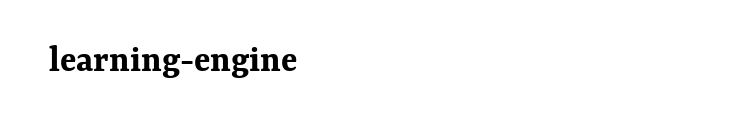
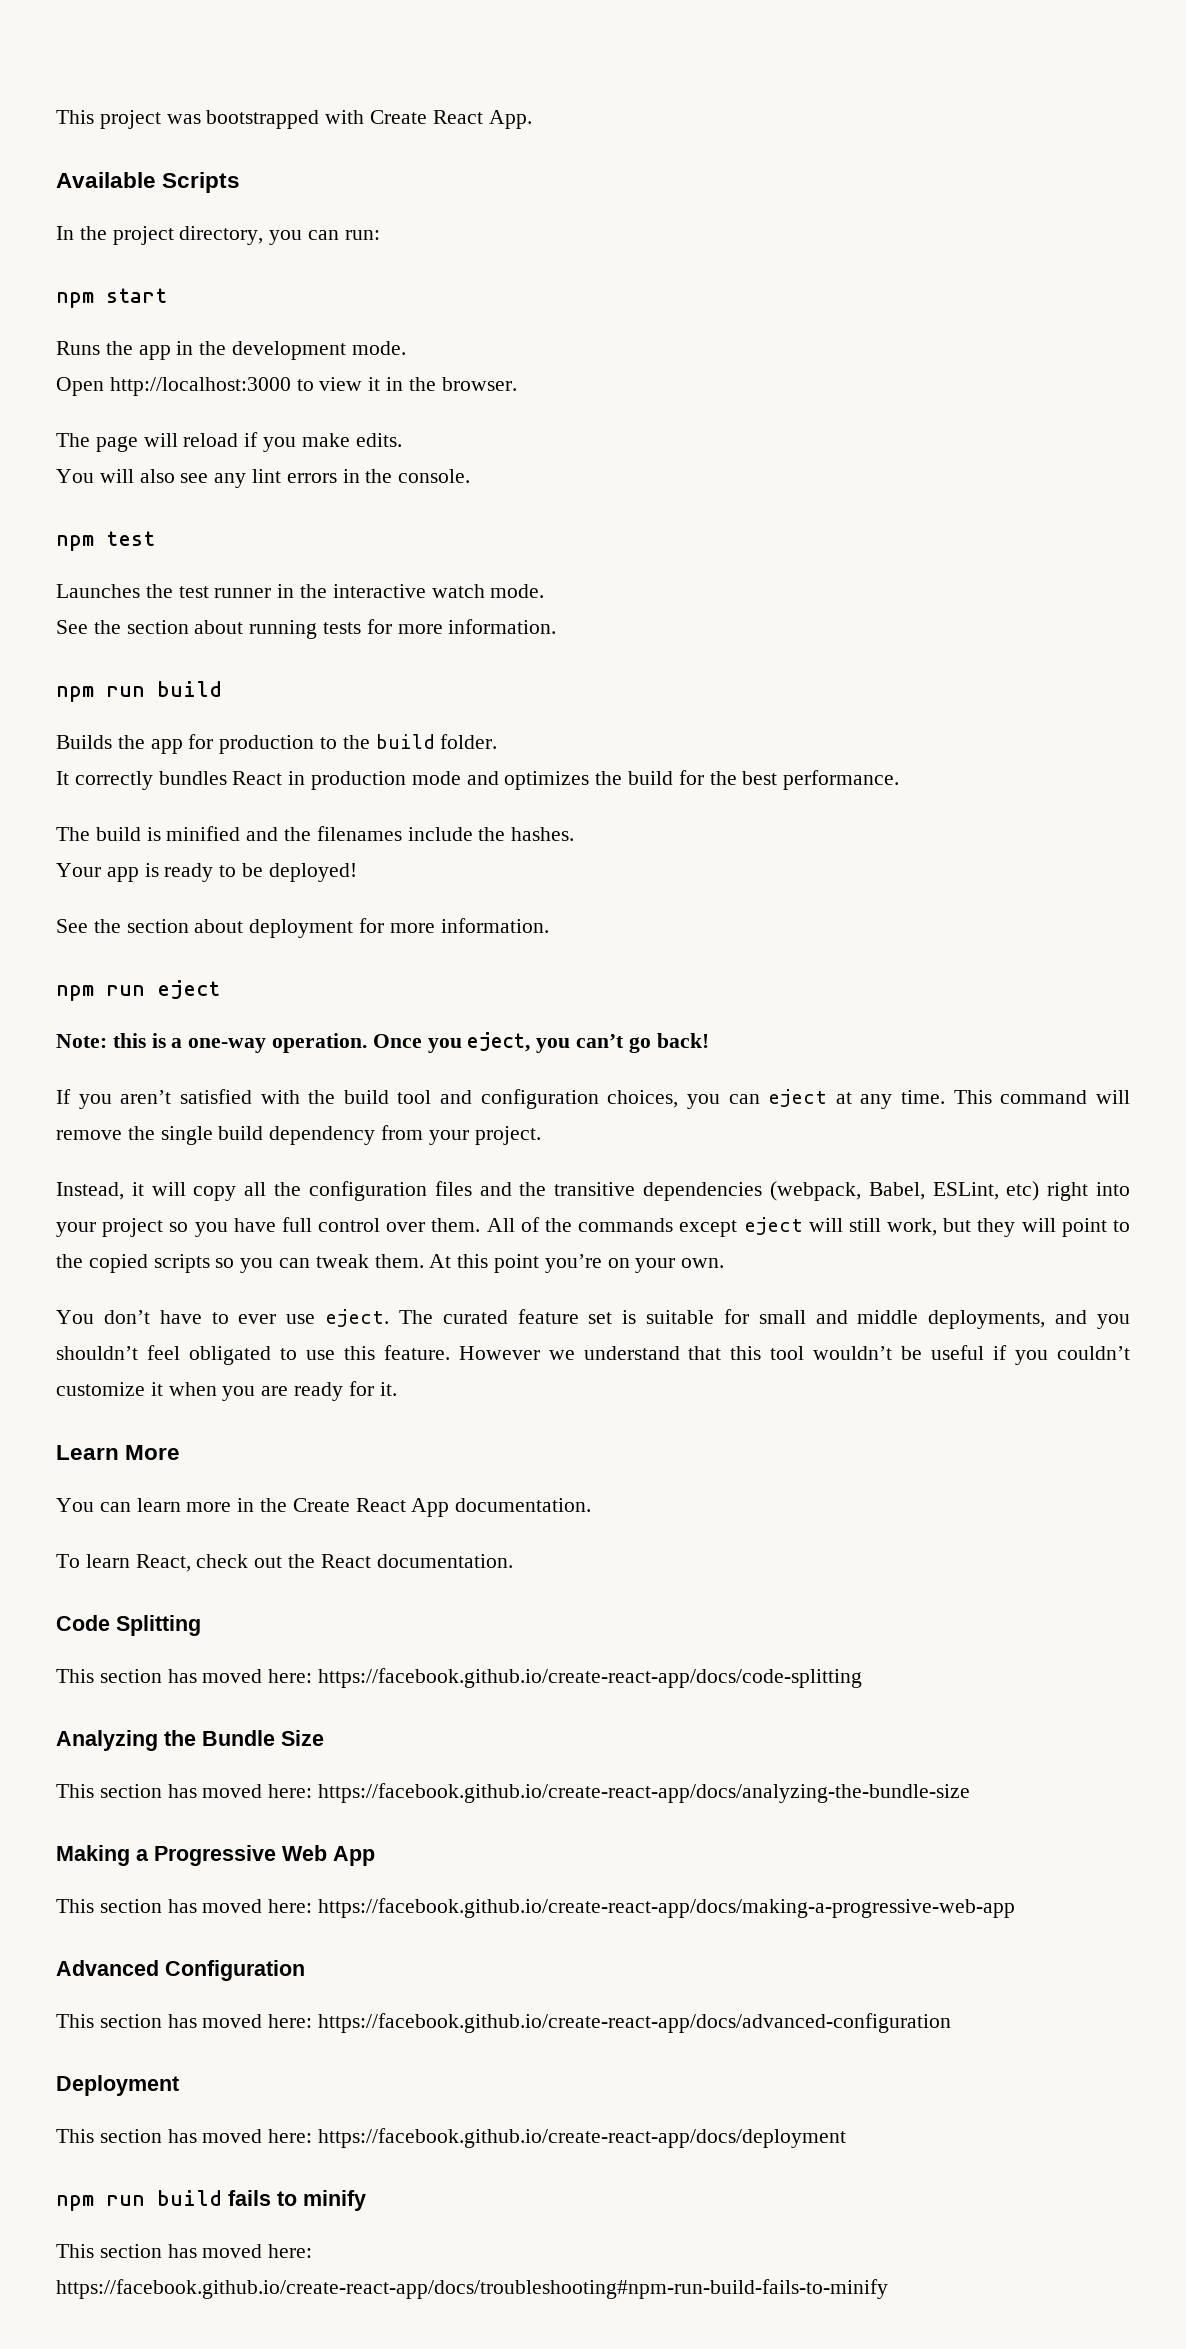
[49,45,297,78] learning-engine -> [56,110,532,129] [56,172,241,193] [56,226,380,245] [56,288,167,308] [56,341,406,360] [56,377,517,396] [56,432,402,452] [56,469,471,488] [56,531,155,551] [56,584,545,598] [56,619,557,639] [56,681,222,702] [56,734,498,754] [56,770,900,790] [56,826,575,841] [56,863,357,882] [56,918,549,938] [56,980,220,1001] [56,1032,709,1053] [56,1089,1130,1109] [56,1125,541,1145] [56,1181,1131,1201] [56,1217,1130,1237] [56,1254,725,1273] [56,1309,1131,1329] [56,1345,1131,1365] [56,1381,397,1401] [56,1445,181,1460] [56,1498,592,1517] [56,1554,513,1572] [56,1615,201,1636] [56,1668,863,1688] [56,1730,324,1751] [56,1783,971,1803] [56,1845,375,1866] [56,1898,1016,1918] [56,1960,305,1981] [56,2013,952,2033] [56,2075,179,2096] [56,2128,847,2148] [56,2190,366,2211] [56,2244,313,2258] [56,2279,888,2299] This project was bootstrapped with Create React App. // Available Scripts // In the project directory, you can run: // npm start // Runs the app in the development mode. // Open http://localhost:3000 to view it in the browser. // The page will reload if you make edits. // You will also see any lint errors in the console. // npm test // Launches the test runner in the interactive watch mode. // See the section about running tests for more information. // npm run build // Builds the app for production to the build folder. // It correctly bundles React in production mode and optimizes the build for the best performance. // The build is minified and the filenames include the hashes. // Your app is ready to be deployed! // See the section about deployment for more information. // npm run eject // Note: this is a one-way operation. Once you eject, you can’t go back! // If you aren’t satisfied with the build tool and configuration choices, you can eject at any time. This command will remove the single build dependency from your project. // Instead, it will copy all the configuration files and the transitive dependencies (webpack, Babel, ESLint, etc) right into your project so you have full control over them. All of the commands except eject will still work, but they will point to the copied scripts so you can tweak them. At this point you’re on your own. // You don’t have to ever use eject. The curated feature set is suitable for small and middle deployments, and you shouldn’t feel obligated to use this feature. However we understand that this tool wouldn’t be useful if you couldn’t customize it when you are ready for it. // Learn More // You can learn more in the Create React App documentation. // To learn React, check out the React documentation. // Code Splitting // This section has moved here: https://facebook.github.io/create-react-app/docs/code-splitting // Analyzing the Bundle Size // This section has moved here: https://facebook.github.io/create-react-app/docs/analyzing-the-bundle-size // Making a Progressive Web App // This section has moved here: https://facebook.github.io/create-react-app/docs/making-a-progressive-web-app // Advanced Configuration // This section has moved here: https://facebook.github.io/create-react-app/docs/advanced-configuration // Deployment // This section has moved here: https://facebook.github.io/create-react-app/docs/deployment // npm run build fails to minify // This section has moved here: https://facebook.github.io/create-react-app/docs/troubleshooting#npm-run-build-fails-to-minify

